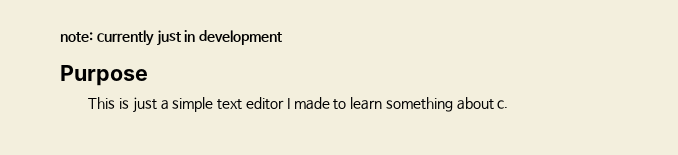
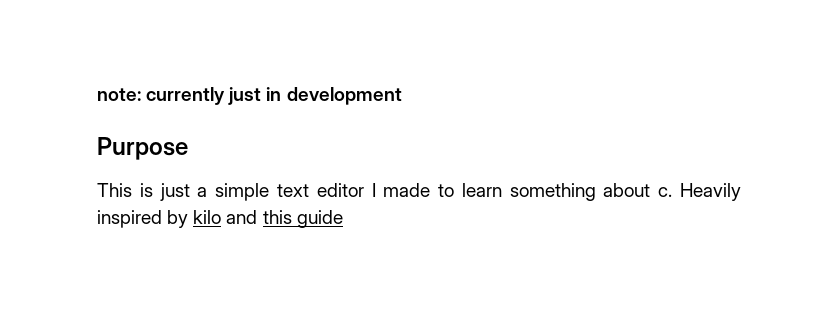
(509, 104) none -> [680,183,741,201] [97,210,343,228] Heavily inspired by kilo and this guide

